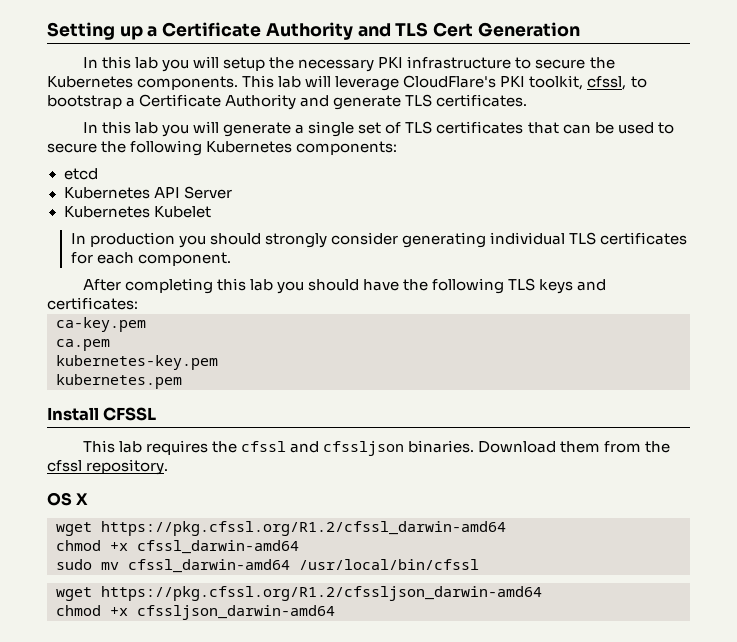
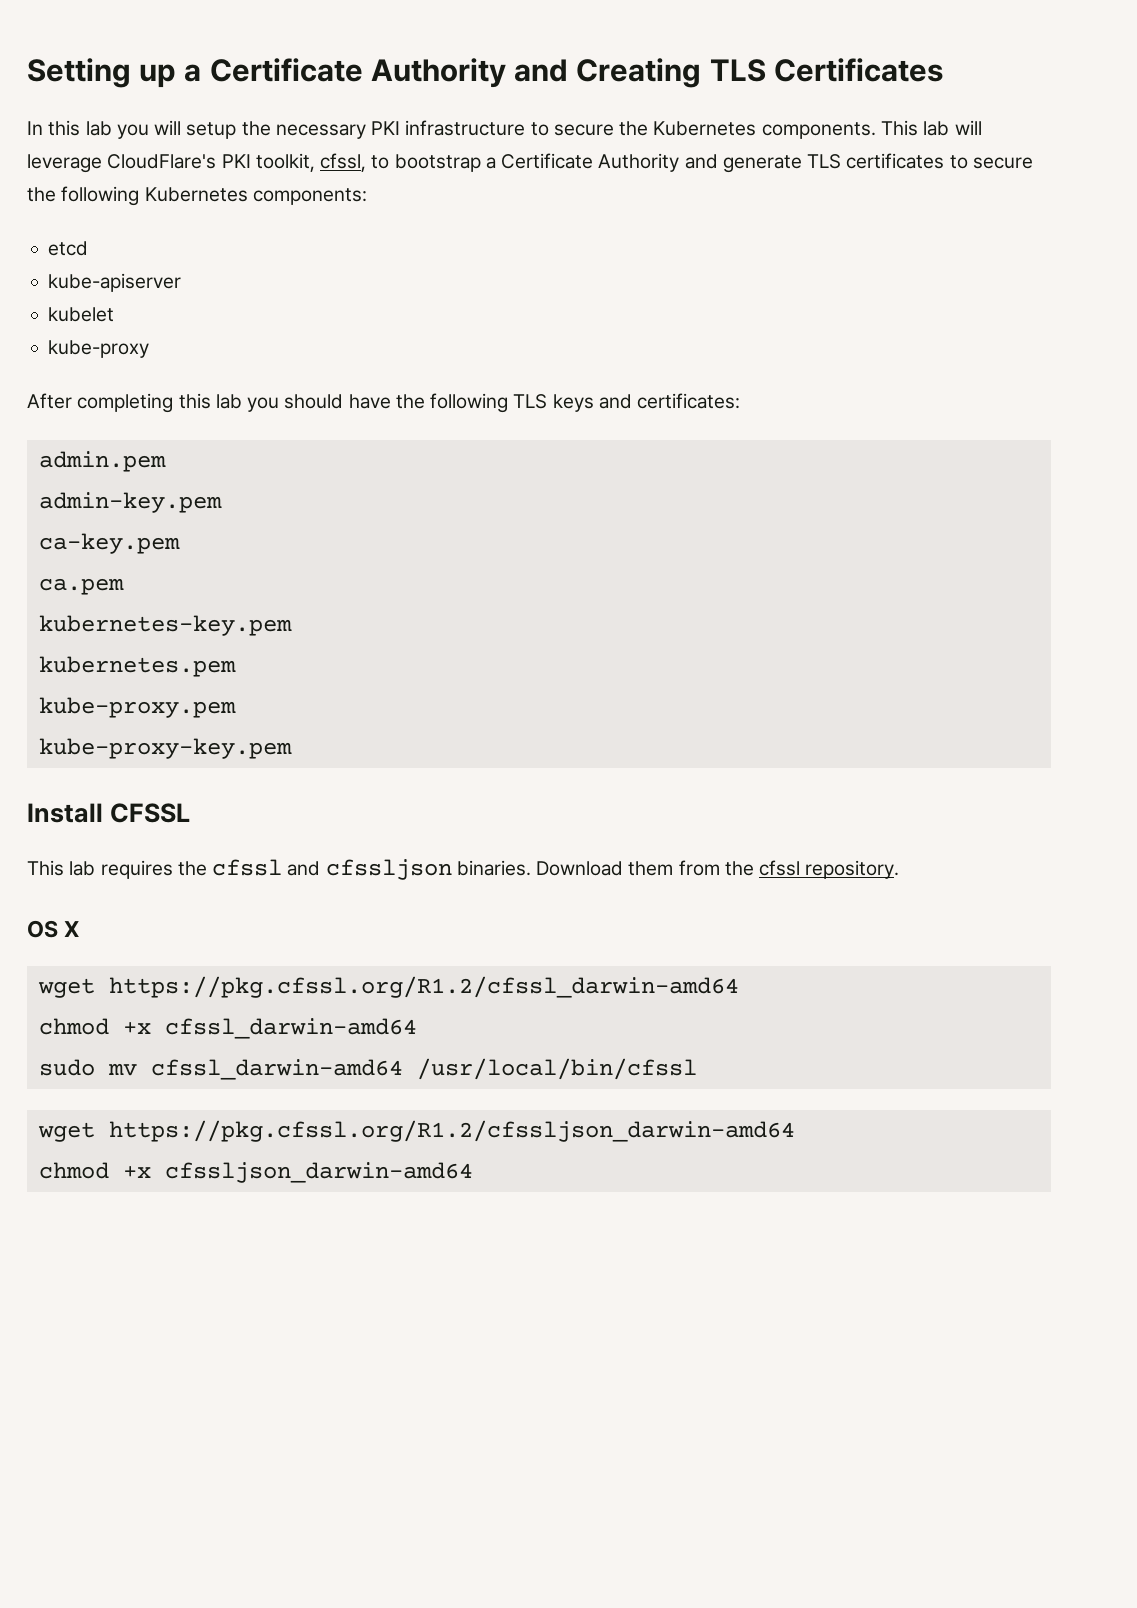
[395,22,580,37] TLS Cert Generation -> [576,58,943,88] Creating TLS Certificates
[436,94,528,107] [82,121,654,137] certificates. // In this lab you will generate a single set of TLS certificates that can be used -> [846,153,945,169] certificates
[63,186,232,199] [63,206,211,218] [70,232,688,248] [70,252,231,266] Kubernetes API Server // Kubernetes Kubelet // In production you should strongly consider generating individual TLS certificates for each component. -> [48,273,182,292] [48,307,115,322] [48,340,150,358] kube-apiserver // kubelet // kube-proxy
(138, 303) none -> [38,451,166,472] [38,492,222,513] // admin.pem // admin-key.pem
(182, 381) none -> [38,697,236,718] [38,738,292,759] // kube-proxy.pem // kube-proxy-key.pem

